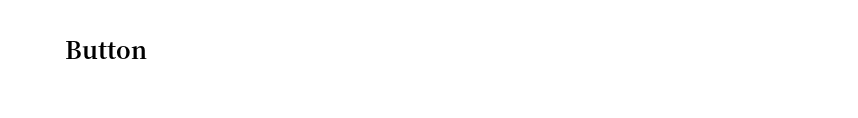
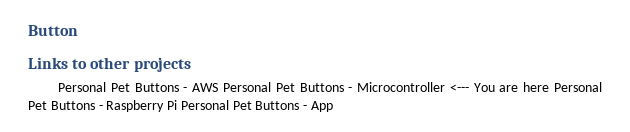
(147, 50) none -> [28,57,191,72] [58,82,603,92] [28,100,334,112] // Links to other projects // Personal Pet Buttons - AWS Personal Pet Buttons - Microcontroller <--- You are here Personal Pet Buttons - Raspberry Pi Personal Pet Buttons - App

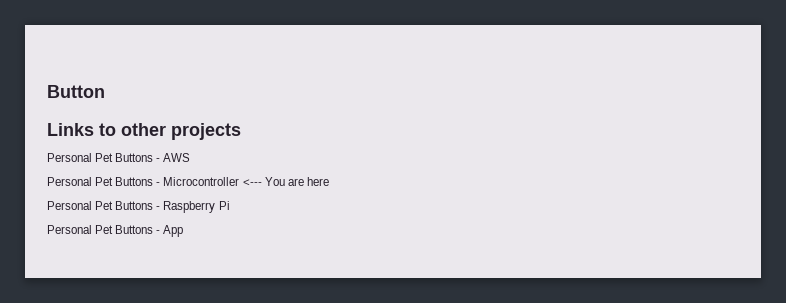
(219, 87) none -> (191, 157) //
(550, 87) none -> (329, 181) //
(178, 105) none -> (230, 205) //

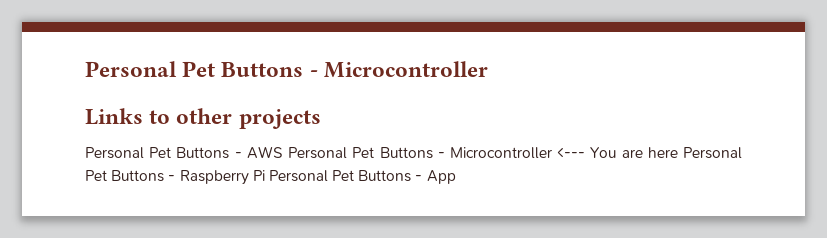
[47,85,105,98] Button -> [85,61,488,78] Personal Pet Buttons - Microcontroller
(191, 157) // -> (283, 152) none
(329, 181) // -> (678, 152) none
(230, 205) // -> (265, 175) none

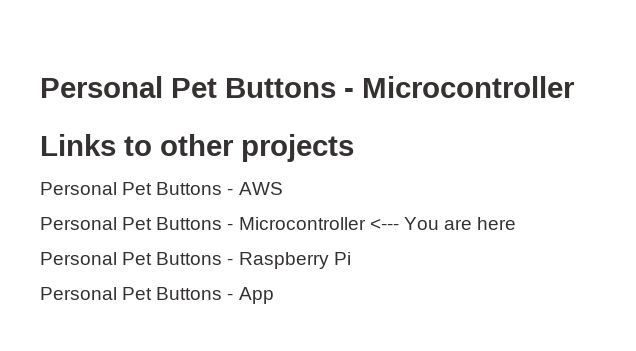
(283, 152) none -> (283, 188) //
(678, 152) none -> (517, 223) //
(265, 175) none -> (351, 258) //

